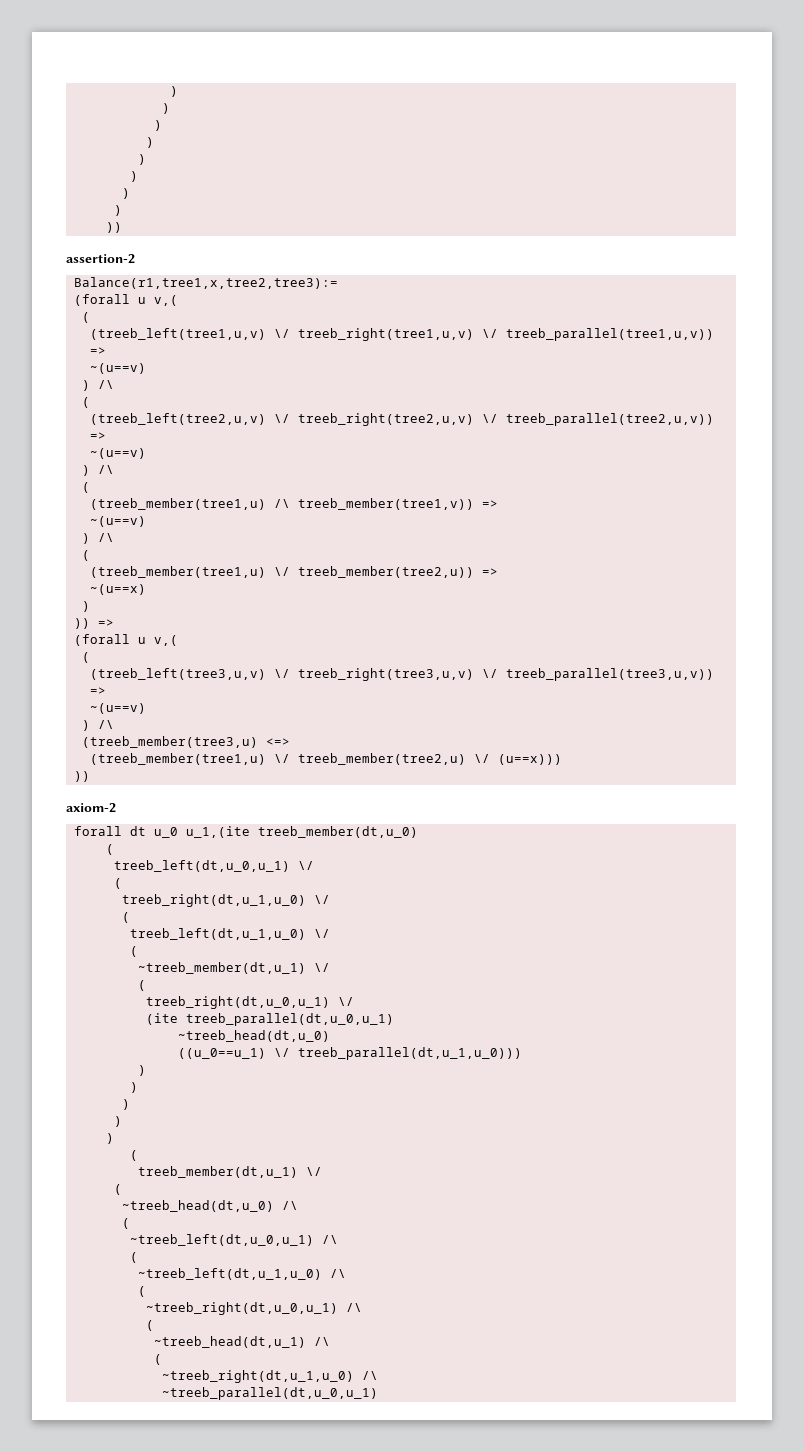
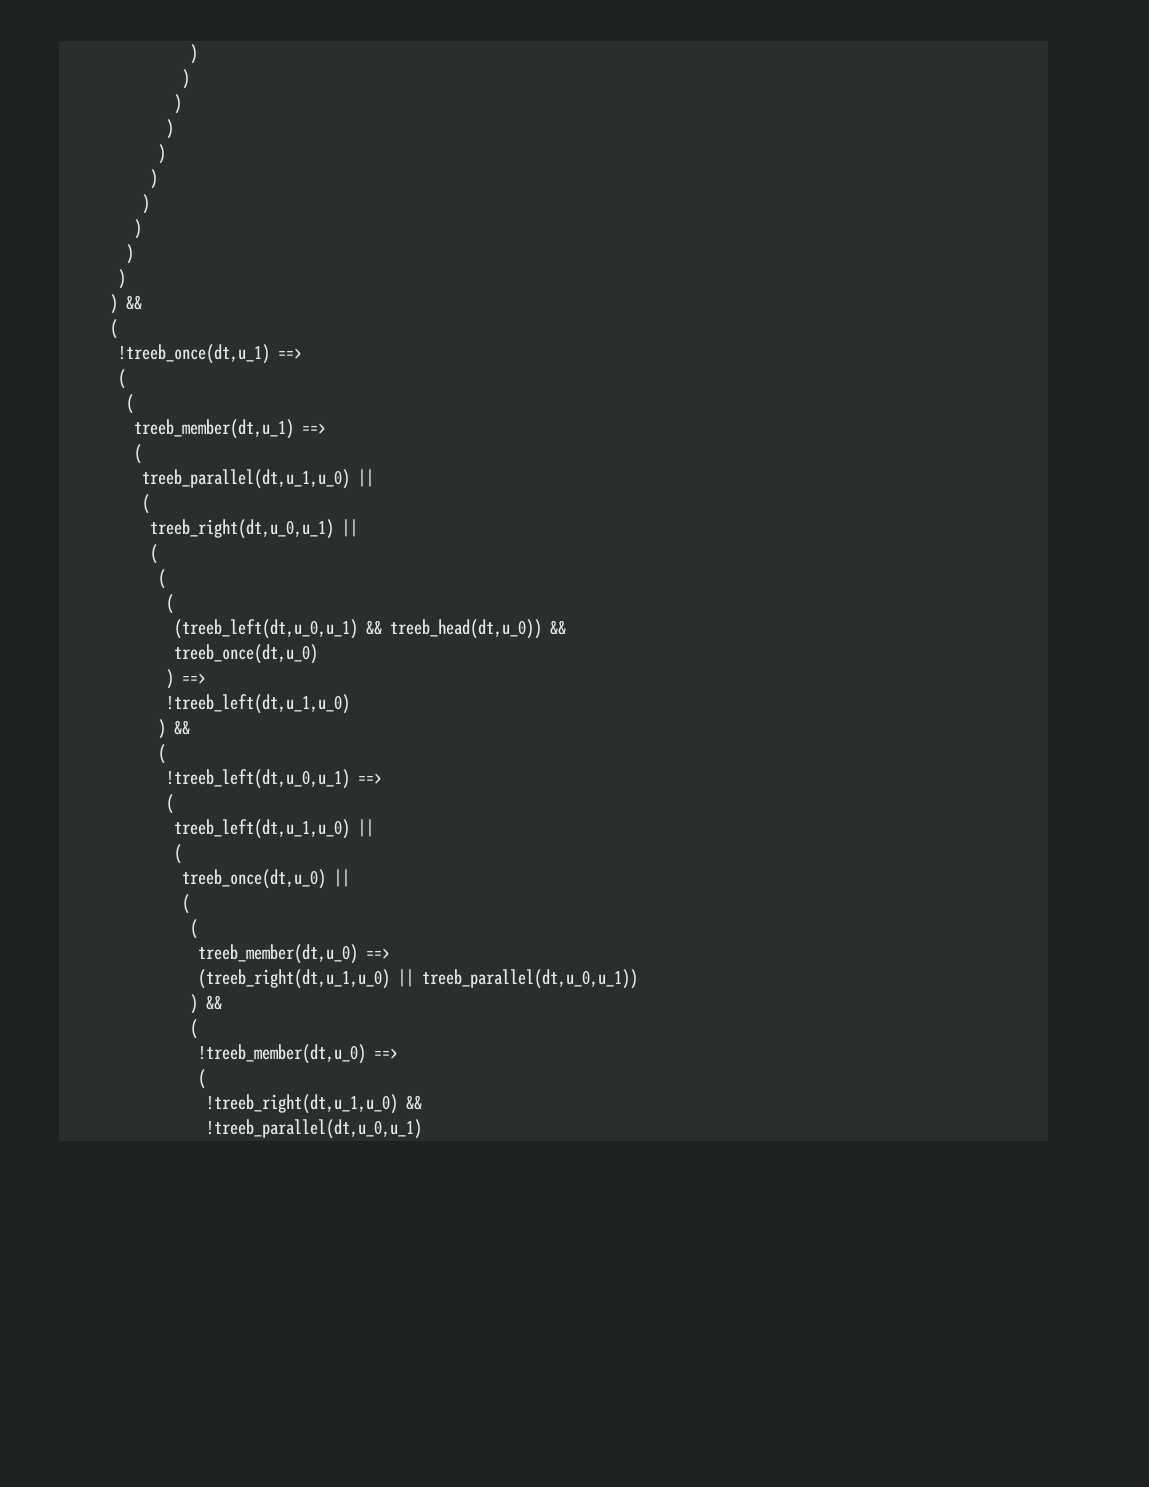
[170,86,179,97] [162,103,171,114] [154,120,163,131] [146,137,155,148] [138,154,147,165] [130,171,139,182] [122,188,131,199] [114,205,123,216] [106,222,123,233] [66,254,135,264] [74,277,339,289] [74,294,179,306] [82,312,91,323] [90,328,715,341] [90,347,107,355] [90,363,147,374] [82,380,115,391] [82,397,91,408] [90,413,715,426] [90,432,107,440] [90,448,147,459] [82,465,115,476] [82,482,91,493] [90,498,499,510] [90,516,147,527] [82,533,115,544] [82,550,91,561] [90,566,499,578] [90,584,147,595] [82,601,91,612] [74,618,115,629] [74,634,179,646] [82,652,91,663] [90,668,715,681] [90,687,107,695] [90,703,147,714] [82,720,115,731] [82,736,291,748] [90,753,563,765] [74,771,91,782] [66,803,116,813] [74,826,419,838] [106,844,115,855] [114,860,315,872] [114,878,123,889] [122,894,331,907] [122,912,131,923] [130,928,331,940] [130,946,139,957] [138,962,331,974] [138,980,147,991] [146,996,355,1009] [146,1013,395,1026] [178,1030,331,1042] [178,1047,523,1060] [138,1065,147,1076] [130,1082,139,1093] [122,1099,131,1110] [114,1116,123,1127] [106,1133,115,1144] ) // ) // ) // ) // ) // ) // ) // ) // )) // assertion-2 // Balance(r1,tree1,x,tree2,tree3):= // (forall u v,( // ( // (treeb_left(tree1,u,v) \/ treeb_right(tree1,u,v) \/ treeb_parallel(tree1,u,v)) => // ~(u==v) // ) /\ // ( // (treeb_left(tree2,u,v) \/ treeb_right(tree2,u,v) \/ treeb_parallel(tree2,u,v)) => // ~(u==v) // ) /\ // ( // (treeb_member(tree1,u) /\ treeb_member(tree1,v)) => // ~(u==v) // ) /\ // ( // (treeb_member(tree1,u) \/ treeb_member(tree2,u)) => // ~(u==x) // ) // )) => // (forall u v,( // ( // (treeb_left(tree3,u,v) \/ treeb_right(tree3,u,v) \/ treeb_parallel(tree3,u,v)) => // ~(u==v) // ) /\ // (treeb_member(tree3,u) <=> // (treeb_member(tree1,u) \/ treeb_member(tree2,u) \/ (u==x))) // )) // axiom-2 // forall dt u_0 u_1,(ite treeb_member(dt,u_0) // ( // treeb_left(dt,u_0,u_1) \/ // ( // treeb_right(dt,u_1,u_0) \/ // ( // treeb_left(dt,u_1,u_0) \/ // ( // ~treeb_member(dt,u_1) \/ // ( // treeb_right(dt,u_0,u_1) \/ // (ite treeb_parallel(dt,u_0,u_1) // ~treeb_head(dt,u_0) // ((u_0==u_1) \/ treeb_parallel(dt,u_1,u_0))) // ) // ) // ) // ) // ) -> [190,44,199,64] [182,69,191,89] [174,94,183,114] [166,119,175,139] [158,144,167,164] [150,169,159,189] [142,194,151,214] [134,219,143,239] [126,244,135,264] [118,269,127,289] [110,294,143,314] [110,319,119,339] [118,344,303,364] [118,369,127,389] ) // ) // ) // ) // ) // ) // ) // ) // ) // ) // ) && // ( // !treeb_once(dt,u_1) ==> // (
[306,1167,323,1176] [114,1184,123,1195] [122,1200,299,1212] [122,1218,131,1229] [130,1234,339,1246] [130,1252,139,1263] [138,1268,347,1280] [138,1286,147,1297] [146,1302,363,1315] [146,1320,155,1331] [154,1336,331,1348] [154,1354,163,1365] [162,1370,379,1383] [162,1387,379,1400] \/ // ( // ~treeb_head(dt,u_0) /\ // ( // ~treeb_left(dt,u_0,u_1) /\ // ( // ~treeb_left(dt,u_1,u_0) /\ // ( // ~treeb_right(dt,u_0,u_1) /\ // ( // ~treeb_head(dt,u_1) /\ // ( // ~treeb_right(dt,u_1,u_0) /\ // ~treeb_parallel(dt,u_0,u_1) -> [302,423,327,434] [134,444,143,464] [142,469,375,489] [142,494,151,514] [150,519,359,539] [150,544,159,564] [158,569,167,589] [166,594,175,614] [174,619,567,639] [174,644,319,664] [166,669,207,689] [166,694,351,714] [158,719,191,739] [158,744,167,764] [166,769,383,789] [166,794,175,814] [174,819,375,839] [174,844,183,864] [182,869,351,889] [182,894,191,914] [190,919,199,939] [198,944,391,964] [198,969,639,989] [190,994,223,1014] [190,1019,199,1039] [198,1044,399,1064] [198,1069,207,1089] [206,1094,423,1114] [206,1119,423,1139] ==> // ( // treeb_parallel(dt,u_1,u_0) || // ( // treeb_right(dt,u_0,u_1) || // ( // ( // ( // (treeb_left(dt,u_0,u_1) && treeb_head(dt,u_0)) && // treeb_once(dt,u_0) // ) ==> // !treeb_left(dt,u_1,u_0) // ) && // ( // !treeb_left(dt,u_0,u_1) ==> // ( // treeb_left(dt,u_1,u_0) || // ( // treeb_once(dt,u_0) || // ( // ( // treeb_member(dt,u_0) ==> // (treeb_right(dt,u_1,u_0) || treeb_parallel(dt,u_0,u_1)) // ) && // ( // !treeb_member(dt,u_0) ==> // ( // !treeb_right(dt,u_1,u_0) && // !treeb_parallel(dt,u_0,u_1)

